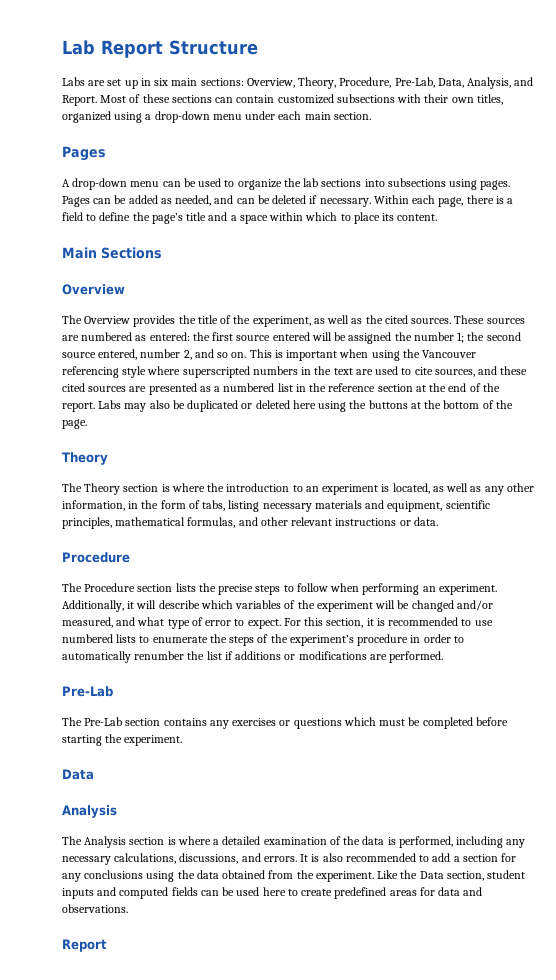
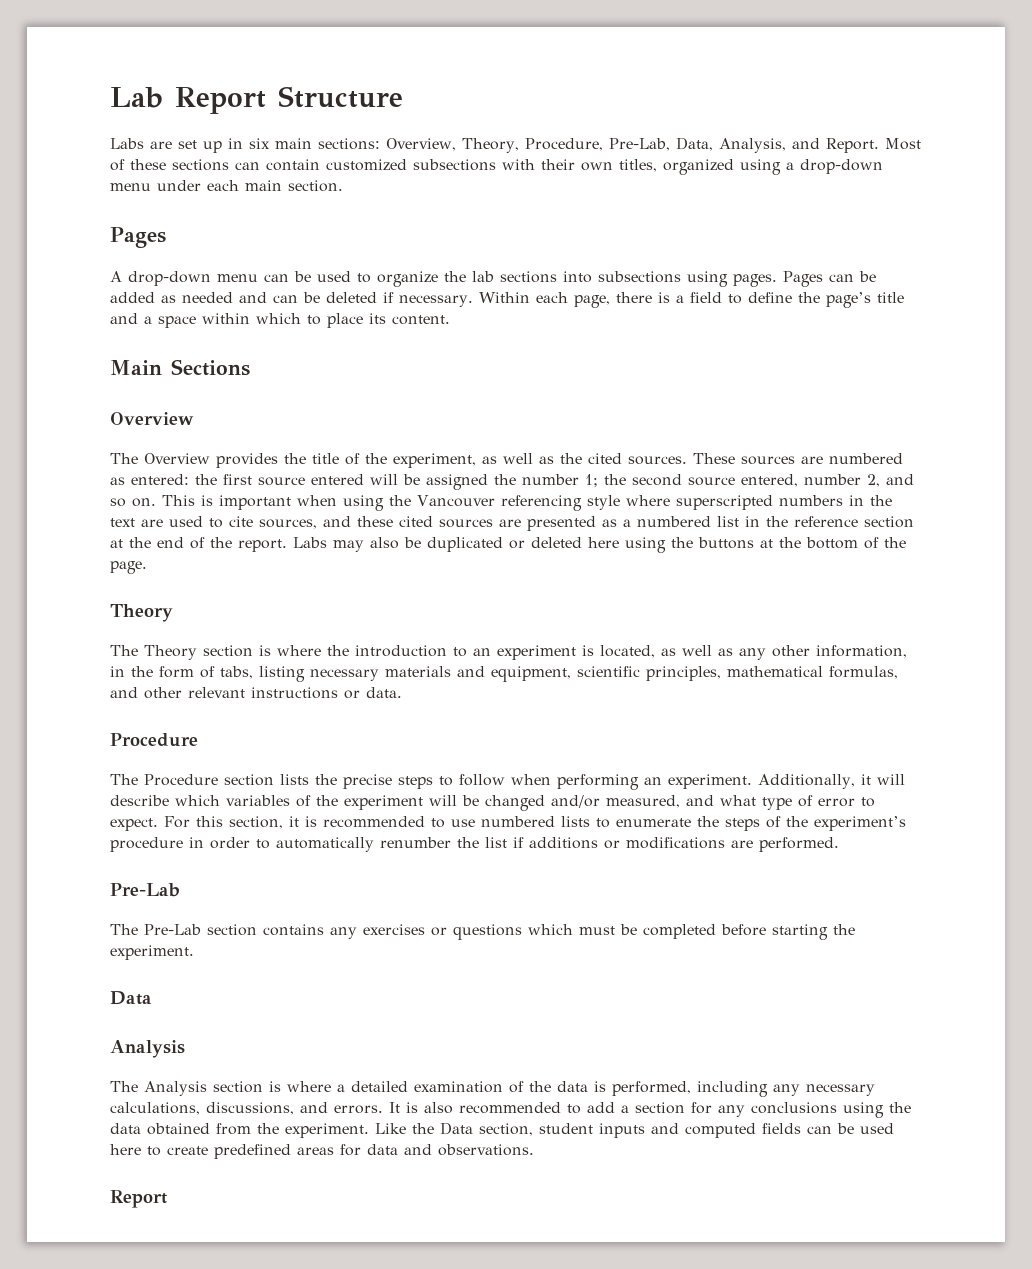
[175,195,212,206] needed, -> [182,292,233,303] needed

